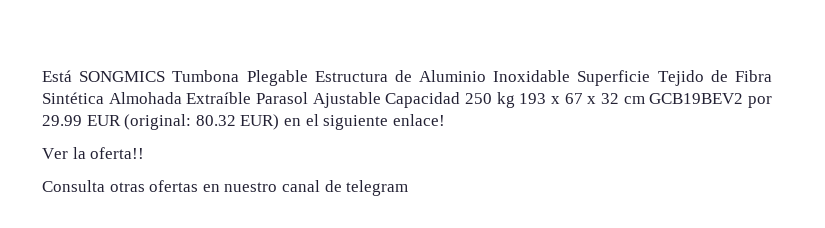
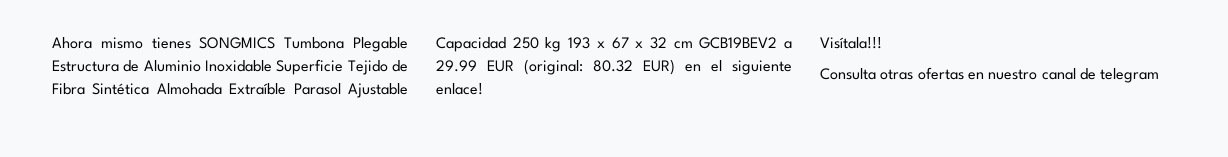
[42,70,72,82] Está -> [52,37,191,49] Ahora mismo tienes
[747,96,772,108] por -> [783,41,792,49] a
[42,147,145,159] Ver la oferta!! -> [820,37,882,49] Visítala!!!

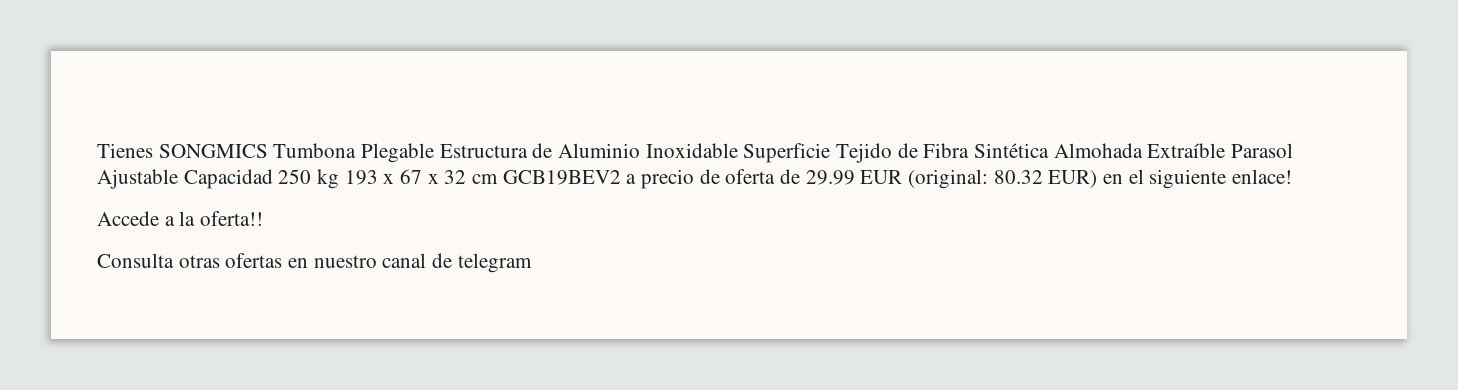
[52,37,191,49] Ahora mismo tienes -> [97,143,153,158] Tienes
(792, 45) none -> [641,169,801,189] precio de oferta de
[820,37,882,49] Visítala!!! -> [97,211,264,226] Accede a la oferta!!

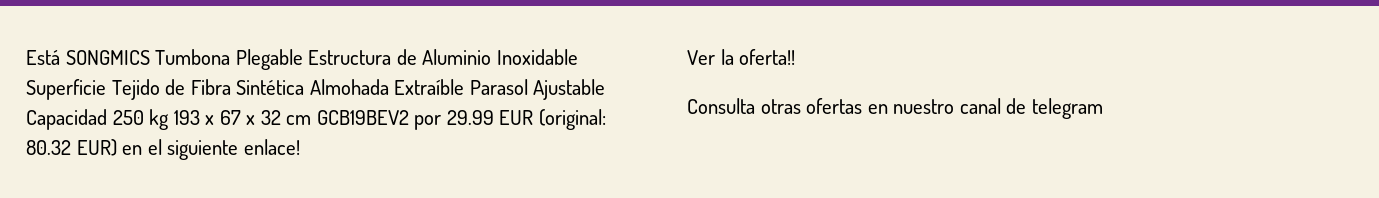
[97,143,153,158] Tienes -> [26,50,60,65] Está
[626,169,801,189] a precio de oferta de -> [414,115,442,130] por
[97,211,175,226] Accede a -> [687,50,715,65] Ver

